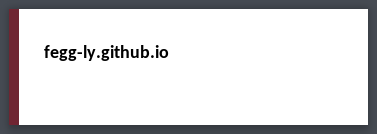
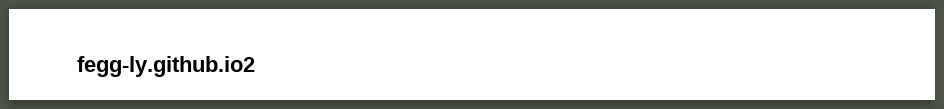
[44,45,169,61] fegg-ly.github.io -> [77,56,255,77] fegg-ly.github.io2

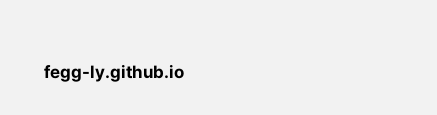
[77,56,255,77] fegg-ly.github.io2 -> [44,64,184,82] fegg-ly.github.io

